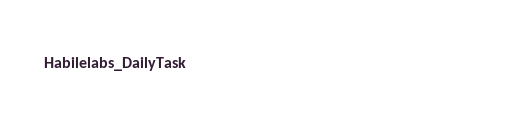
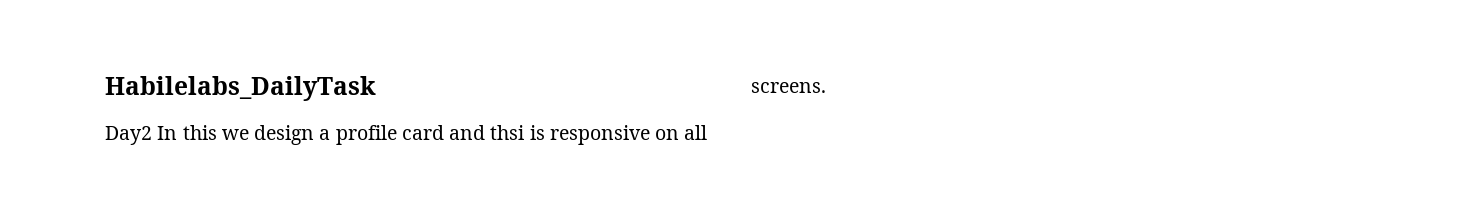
(186, 64) none -> [105,125,708,145] [751,82,826,93] // Day2 In this we design a profile card and thsi is responsive on all screens.

